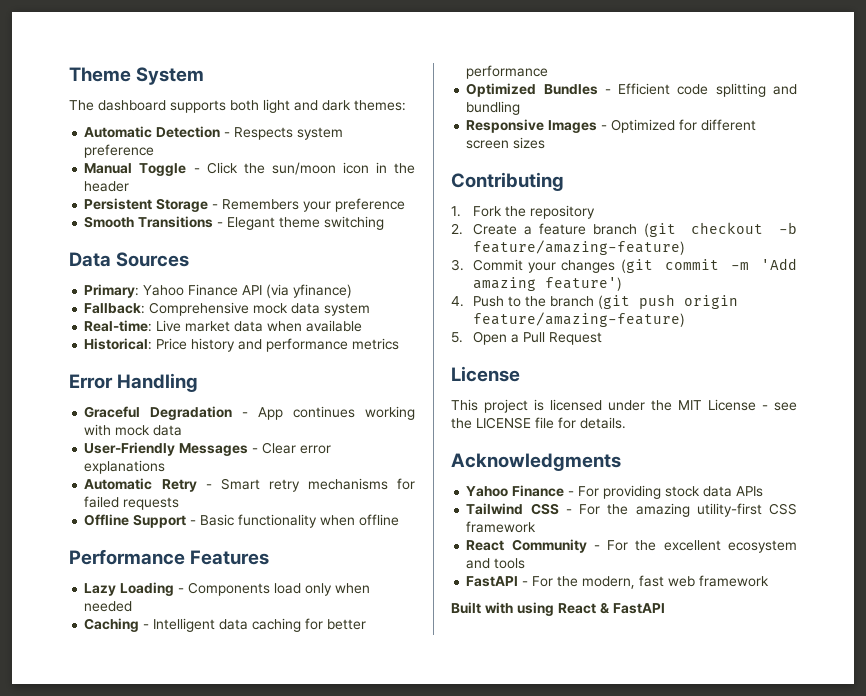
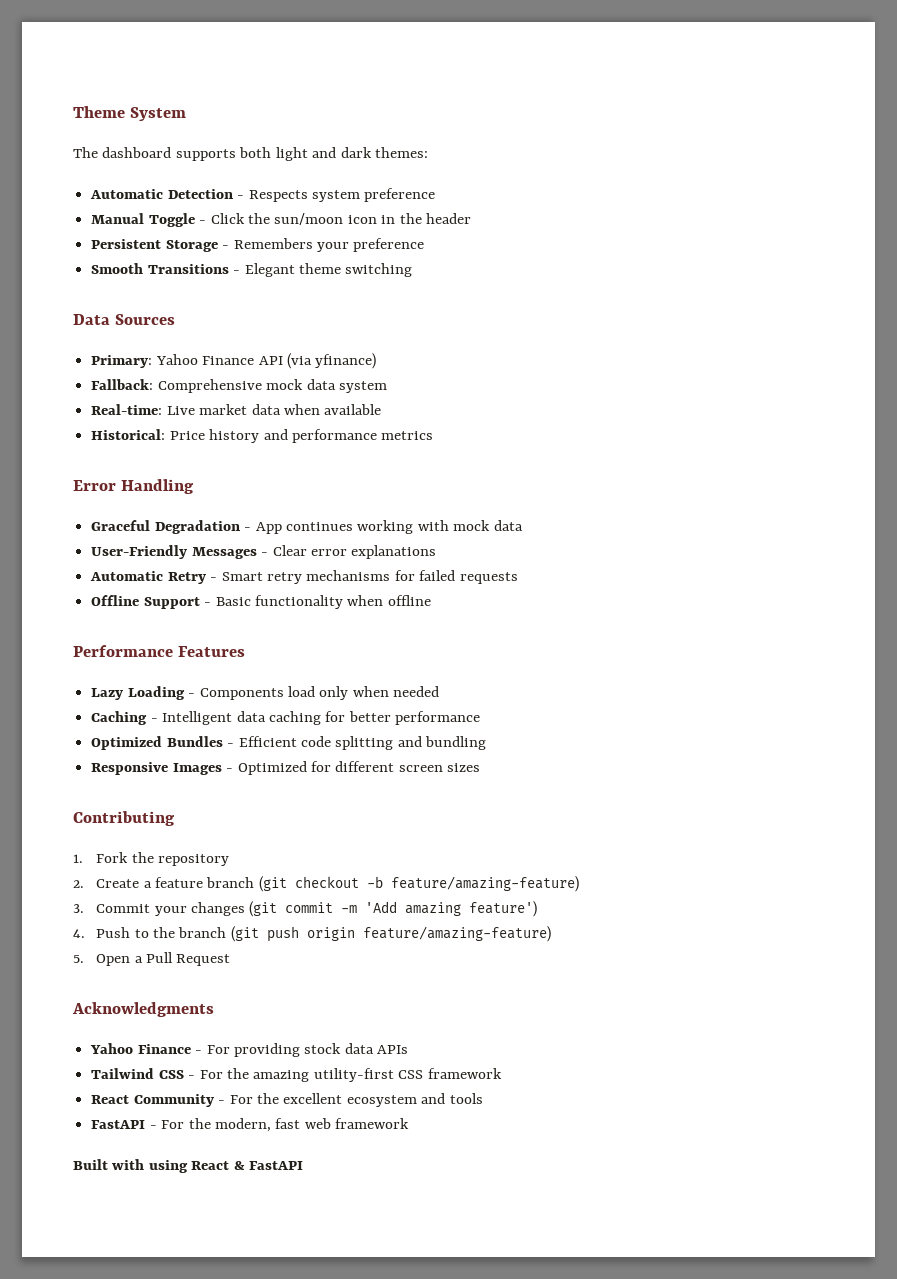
[451,366,520,382] [451,399,797,413] [451,417,626,429] // License // This project is licensed under the MIT License - see the LICENSE file for details. -> (231, 960) none

